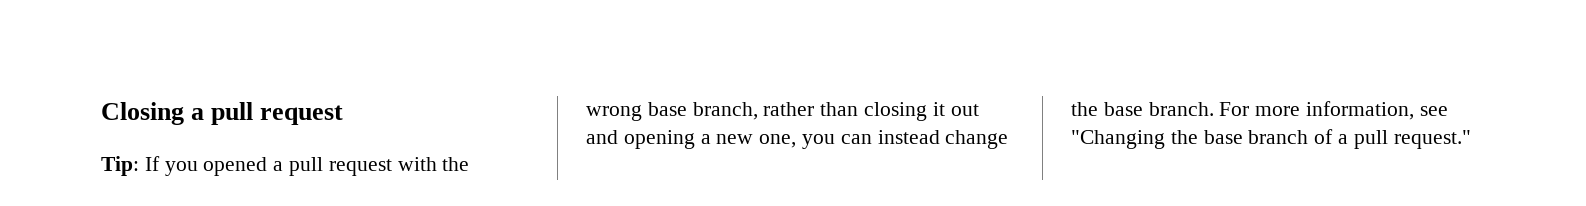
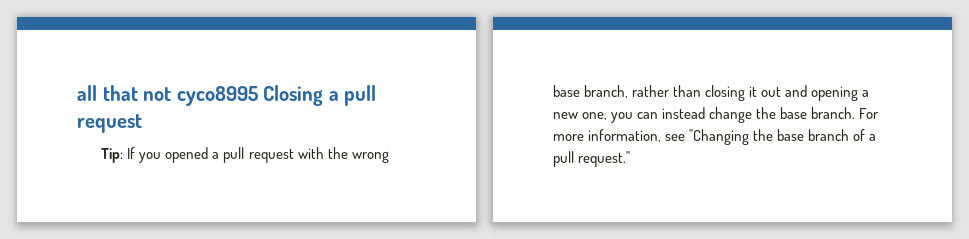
(101, 113) none -> [77,85,258,106] all that not cyco8995

